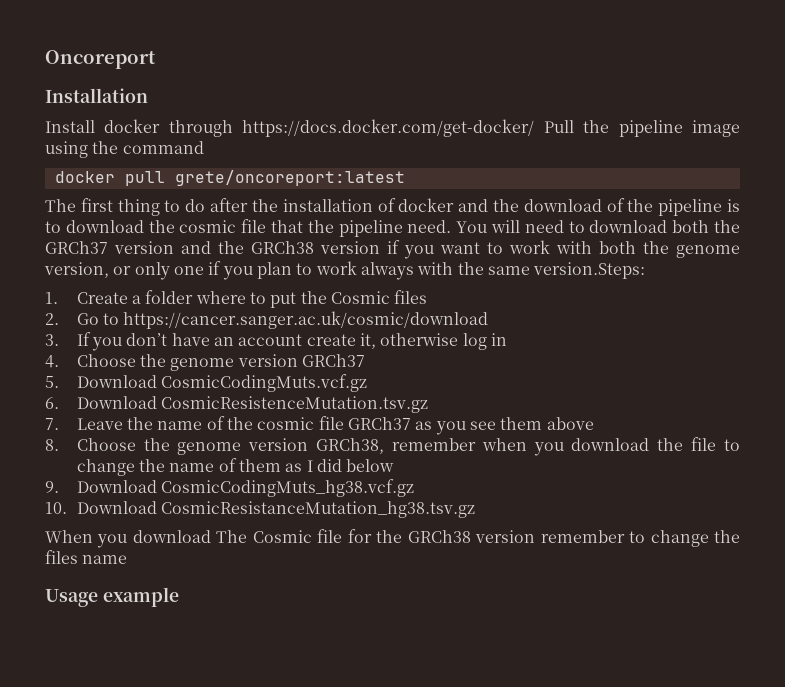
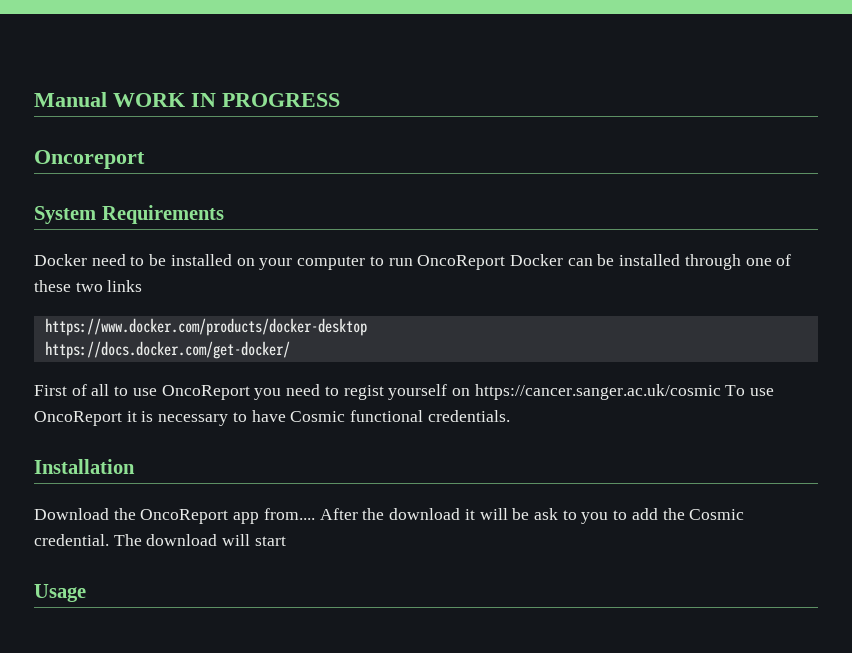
[45,50,156,69] [45,88,148,103] [45,119,741,137] [45,141,204,158] [54,170,405,186] [45,198,740,216] [45,219,740,237] [45,240,740,259] [44,261,646,280] [45,290,428,308] [45,311,489,329] [45,332,507,351] [45,354,366,371] [45,374,368,392] [45,396,429,413] [45,416,594,435] [45,437,741,456] [76,458,395,476] [45,479,415,497] [45,501,476,518] [45,529,740,548] [45,550,128,564] Oncoreport // Installation // Install docker through https://docs.docker.com/get-docker/ Pull the pipeline image using the command // docker pull grete/oncoreport:latest // The first thing to do after the installation of docker and the download of the pipeline is to download the cosmic file that the pipeline need. You will need to download both the GRCh37 version and the GRCh38 version if you want to work with both the genome version, or only one if you plan to work always with the same version.Steps: // 1. Create a folder where to put the Cosmic files // 2. Go to https://cancer.sanger.ac.uk/cosmic/download // 3. If you don’t have an account create it, otherwise log in // 4. Choose the genome version GRCh37 // 5. Download CosmicCodingMuts.vcf.gz // 6. Download CosmicResistenceMutation.tsv.gz // 7. Leave the name of the cosmic file GRCh37 as you see them above // 8. Choose the genome version GRCh38, remember when you download the file to change the name of them as I did below // 9. Download CosmicCodingMuts_hg38.vcf.gz // 10. Download CosmicResistanceMutation_hg38.tsv.gz // When you download The Cosmic file for the GRCh38 version remember to change the files name -> [34,92,340,107] [34,150,145,169] [34,205,224,224] [34,254,792,270] [34,280,143,292] [44,318,367,336] [44,341,290,359] [34,384,775,400] [34,410,510,426] [34,459,135,474] [34,508,745,524] [34,534,286,546] Manual WORK IN PROGRESS // Oncoreport // System Requirements // Docker need to be installed on your computer to run OncoReport Docker can be installed through one of these two links // https://www.docker.com/products/docker-desktop // https://docs.docker.com/get-docker/ // First of all to use OncoReport you need to regist yourself on https://cancer.sanger.ac.uk/cosmic To use OncoReport it is necessary to have Cosmic functional credentials. // Installation // Download the OncoReport app from.... After the download it will be ask to you to add the Cosmic credential. The download will start
[102,587,179,607] example -> (86, 593) none

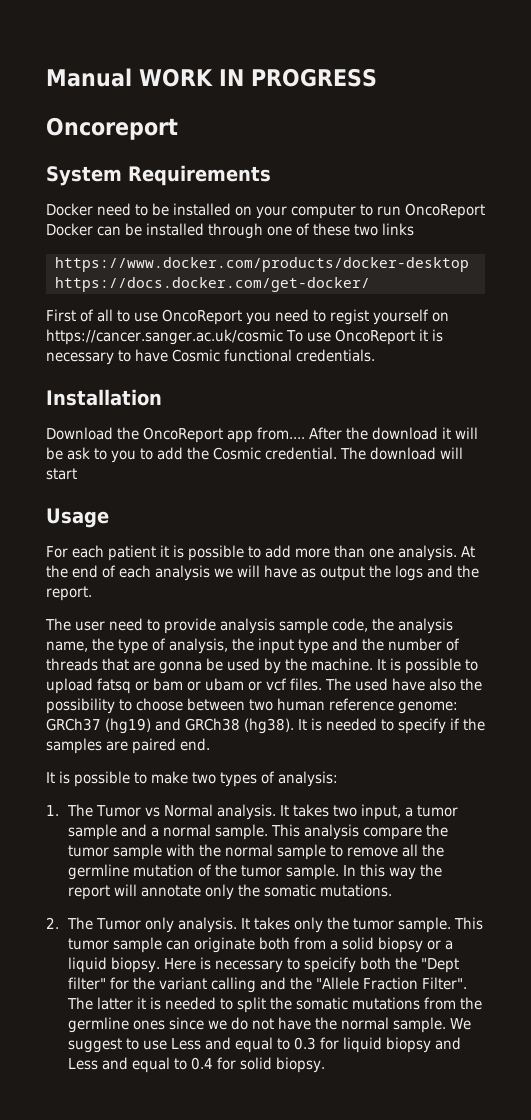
(86, 593) none -> [46,545,475,561] [46,565,479,581] [46,586,92,601] [45,618,453,634] [46,638,460,654] [46,658,478,674] [46,678,482,694] [46,698,458,714] [46,718,485,734] [46,738,210,754] [46,771,338,787] [46,804,458,820] [68,824,449,840] [68,844,445,860] [68,864,443,880] [68,884,393,900] [46,917,483,933] [68,937,454,953] [68,957,459,973] [68,977,467,993] [67,997,483,1013] [68,1017,472,1033] [68,1037,462,1053] [68,1057,326,1073] // For each patient it is possible to add more than one analysis. At the end of each analysis we will have as output the logs and the report. // The user need to provide analysis sample code, the analysis name, the type of analysis, the input type and the number of threads that are gonna be used by the machine. It is possible to upload fatsq or bam or ubam or vcf files. The used have also the possibility to choose between two human reference genome: GRCh37 (hg19) and GRCh38 (hg38). It is needed to specify if the samples are paired end. // It is possible to make two types of analysis: // 1. The Tumor vs Normal analysis. It takes two input, a tumor sample and a normal sample. This analysis compare the tumor sample with the normal sample to remove all the germline mutation of the tumor sample. In this way the report will annotate only the somatic mutations. // 2. The Tumor only analysis. It takes only the tumor sample. This tumor sample can originate both from a solid biopsy or a liquid biopsy. Here is necessary to speicify both the "Dept filter" for the variant calling and the "Allele Fraction Filter". The latter it is needed to split the somatic mutations from the germline ones since we do not have the normal sample. We suggest to use Less and equal to 0.3 for liquid biopsy and Less and equal to 0.4 for solid biopsy.

